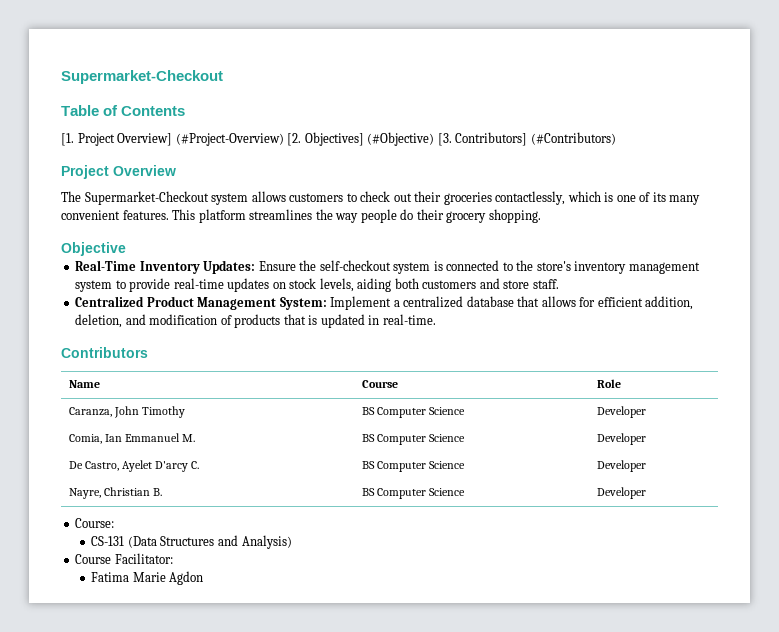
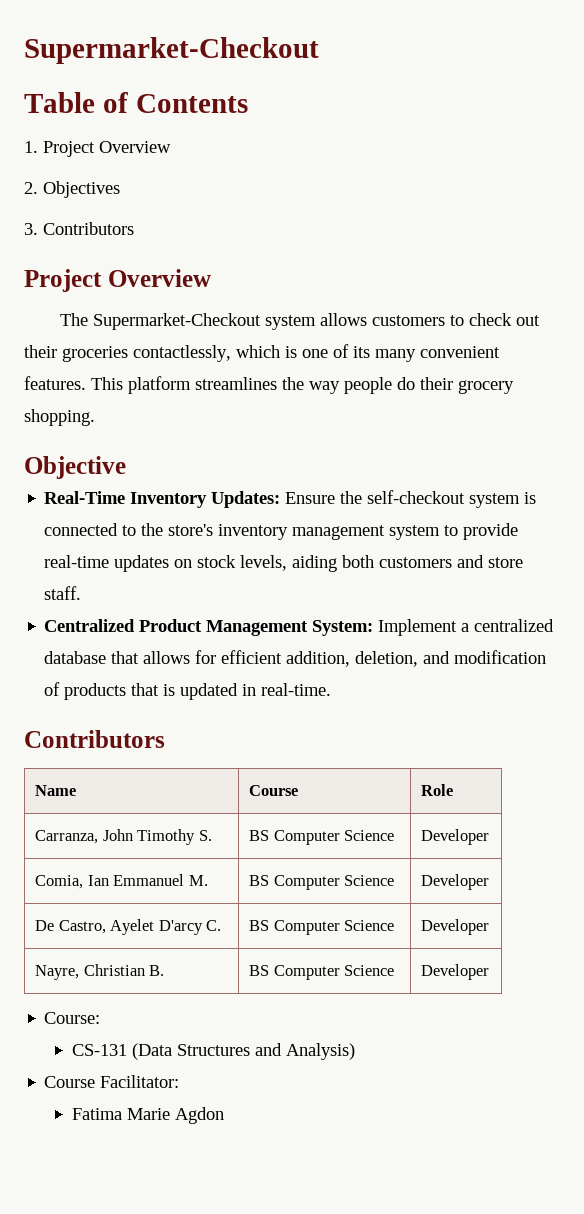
[61,132,616,146] [1. Project Overview] (#Project-Overview) [2. Objectives] (#Objective) [3. Contributors] (#Contributors) -> [24,141,171,157] [24,181,120,198] [24,222,134,235] 1. Project Overview // 2. Objectives // 3. Contributors
[68,407,112,417] Caranza, -> [35,830,99,844] Carranza,
(185, 412) none -> [198,830,212,841] S.

